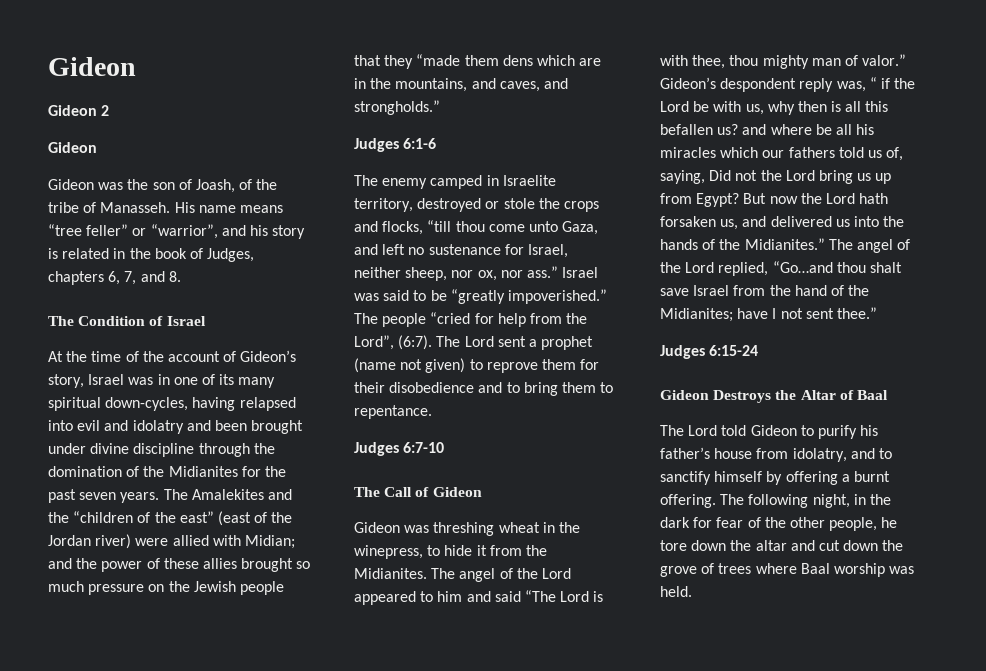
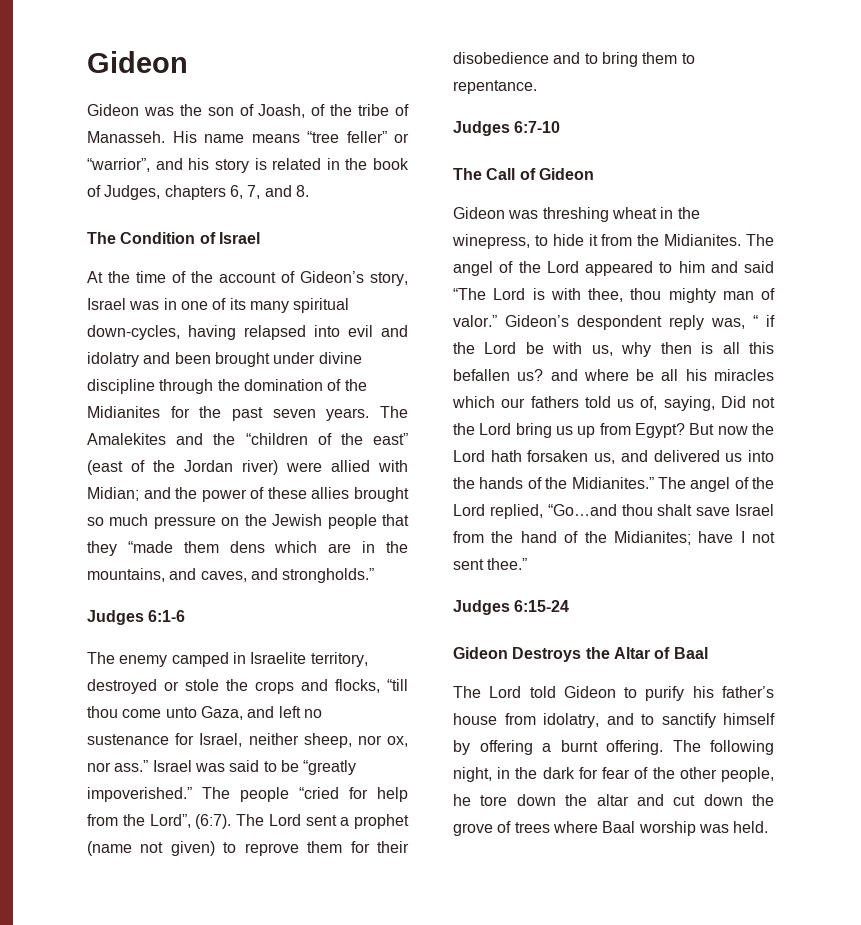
[48,57,136,76] [48,105,110,116] [48,142,97,153] Gideon // Gideon 2 // Gideon -> [87,51,188,73] Gideon

